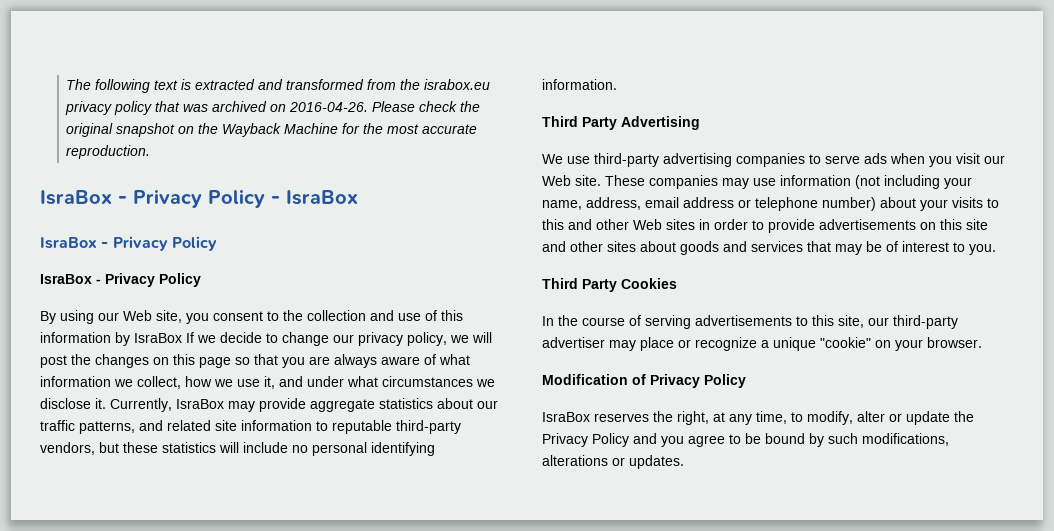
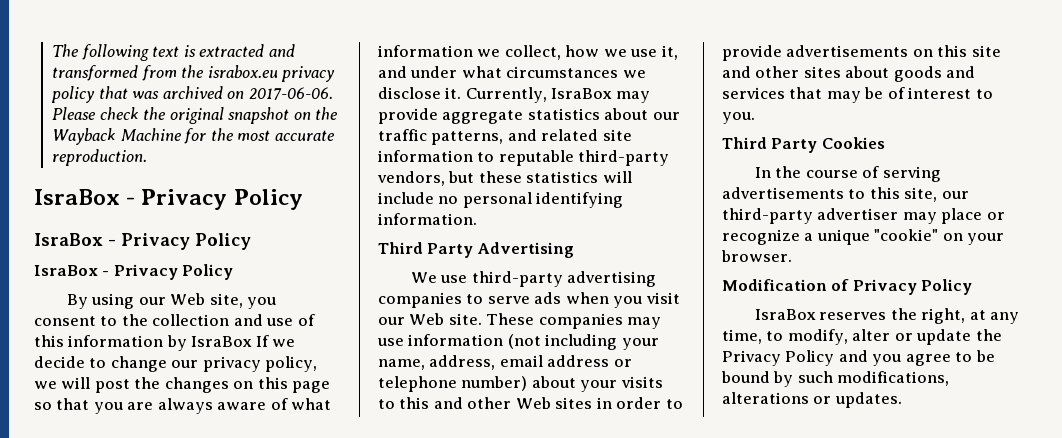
[289,102,369,112] 2016-04-26. -> [248,87,333,100] 2017-06-06.
[271,190,358,205] - IsraBox -> (303, 199) none

